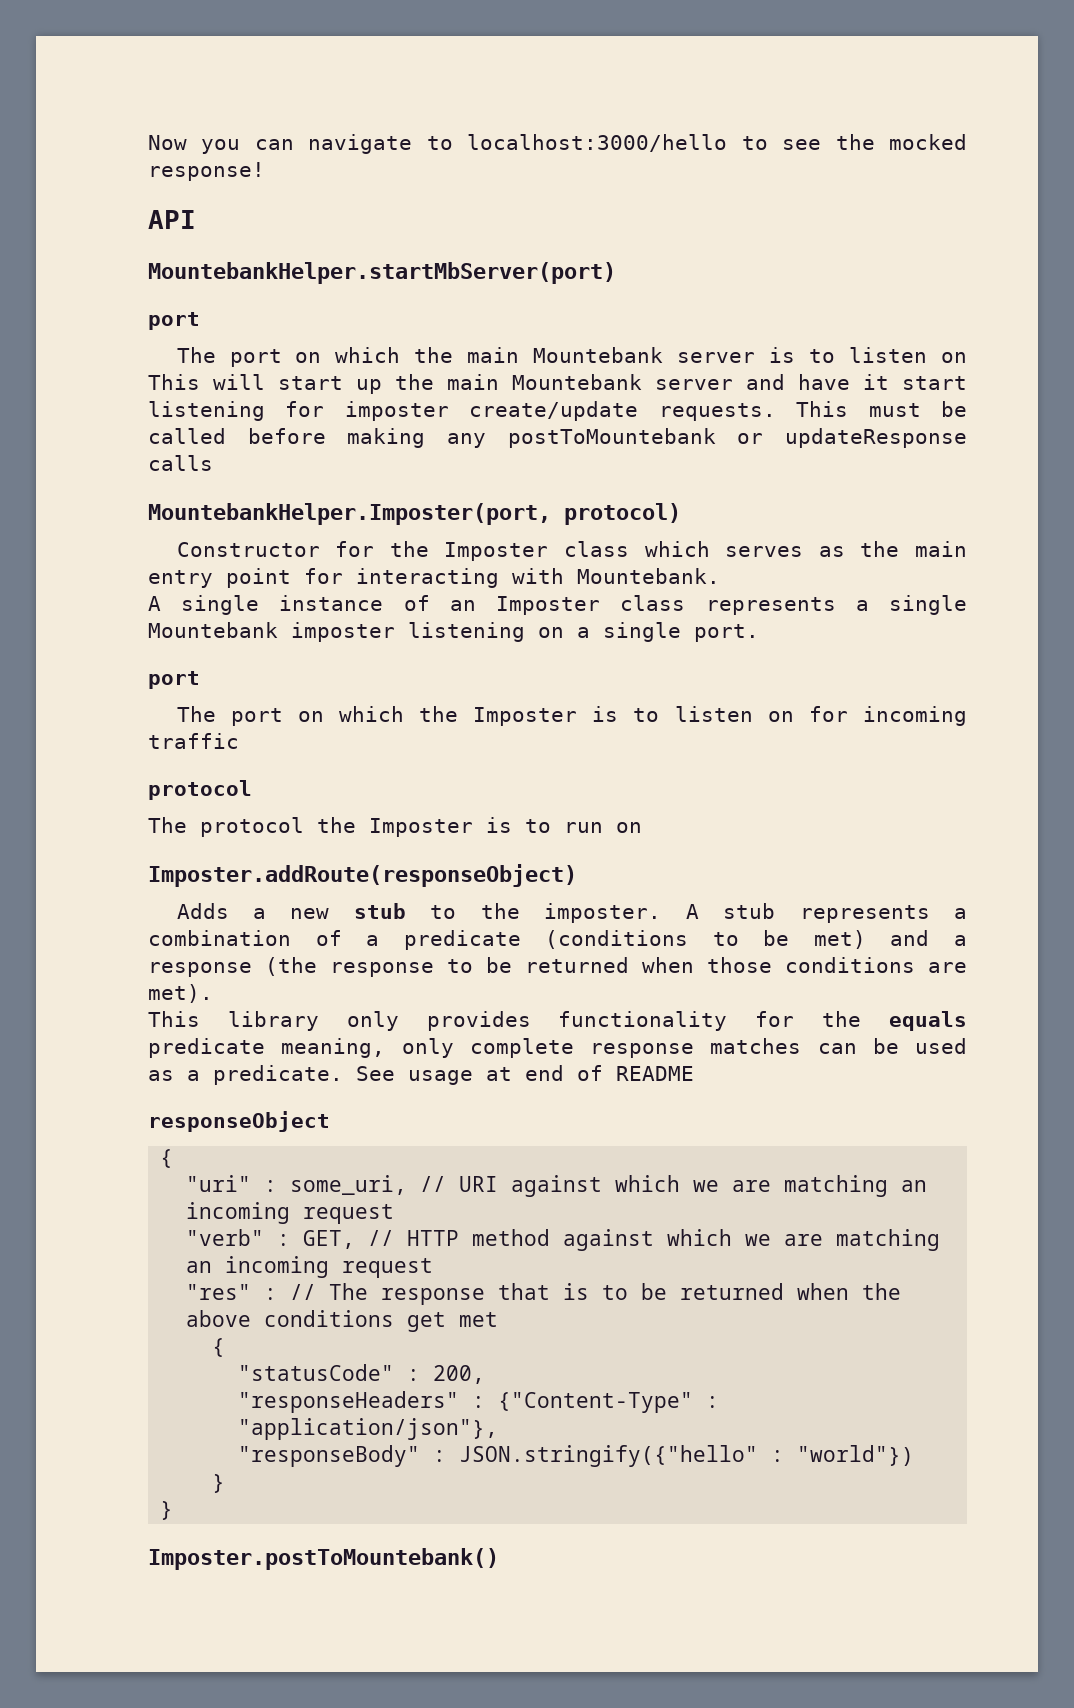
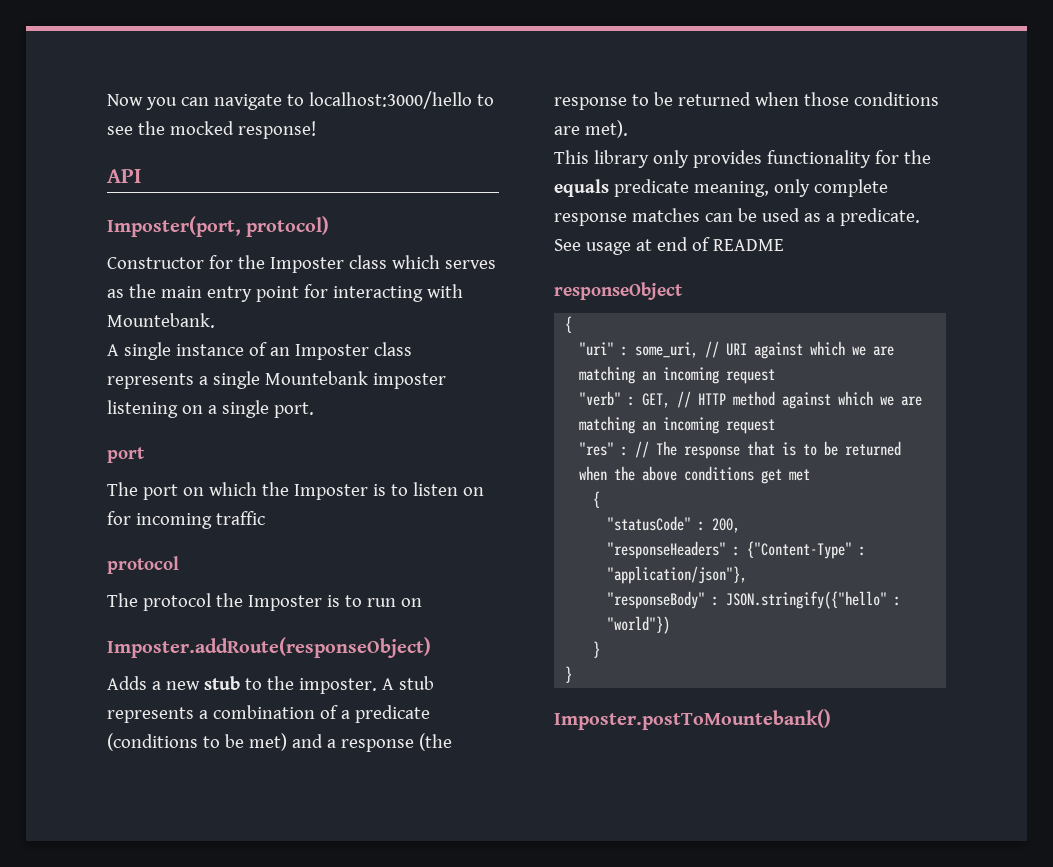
[148,262,616,284] [148,312,200,330] [176,347,967,367] [148,374,967,394] [148,401,968,421] [148,428,967,448] [148,455,213,471] [148,503,551,525] MountebankHelper.startMbServer(port) // port // The port on which the main Mountebank server is to listen on This will start up the main Mountebank server and have it start listening for imposter create/update requests. This must be called before making any postToMountebank or updateResponse calls // MountebankHelper.Imposter(port, -> [107,216,241,237] Imposter(port,

